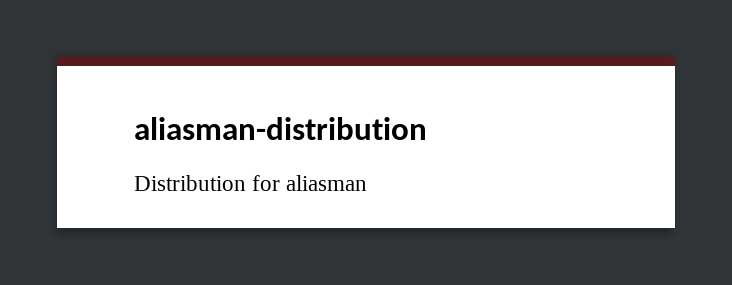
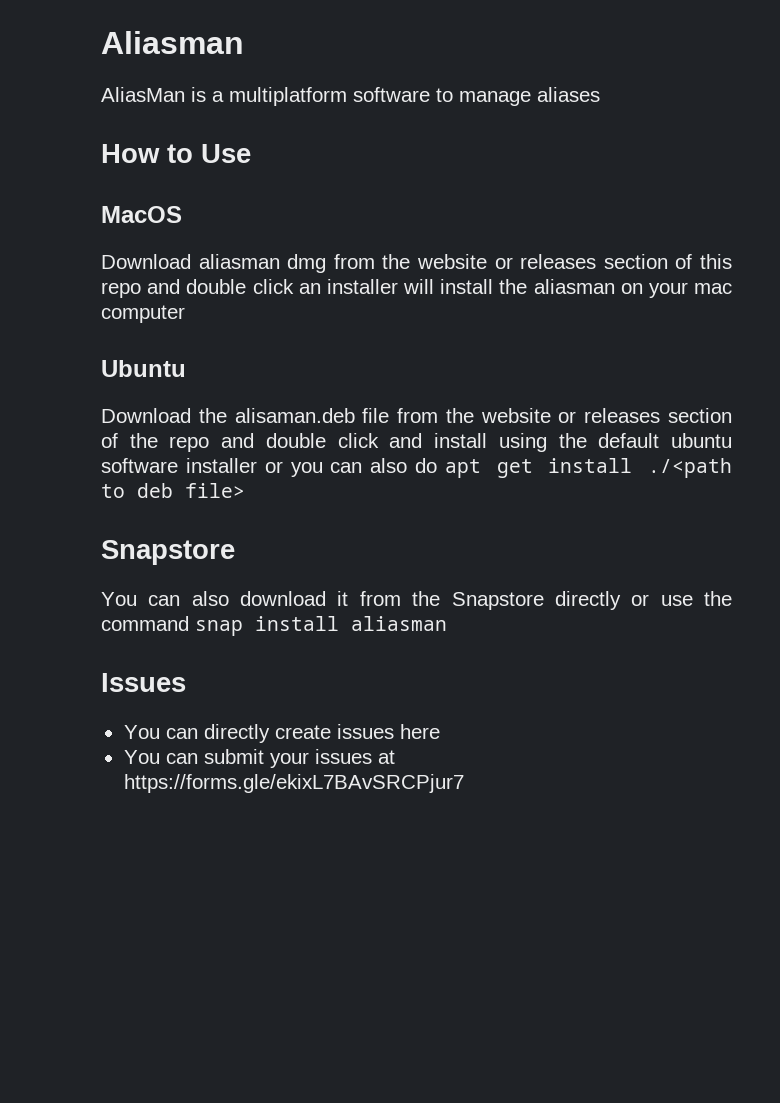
[134,117,427,140] [134,175,368,191] aliasman-distribution // Distribution for aliasman -> [101,31,244,54] [101,87,600,106] [101,144,251,163] [101,206,182,223] [101,254,733,273] [101,279,732,298] [101,305,185,323] [101,360,186,377] [101,408,732,423] [101,433,733,452] [101,458,733,478] [101,483,245,498] [101,540,235,565] [101,591,733,610] [101,616,447,636] [101,673,186,692] [123,724,440,743] [123,749,395,768] [123,774,464,793] Aliasman // AliasMan is a multiplatform software to manage aliases // How to Use // MacOS // Download aliasman dmg from the website or releases section of this repo and double click an installer will install the aliasman on your mac computer // Ubuntu // Download the alisaman.deb file from the website or releases section of the repo and double click and install using the default ubuntu software installer or you can also do apt get install ./<path to deb file> // Snapstore // You can also download it from the Snapstore directly or use the command snap install aliasman // Issues // You can directly create issues here // You can submit your issues at https://forms.gle/ekixL7BAvSRCPjur7

